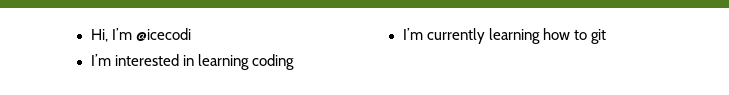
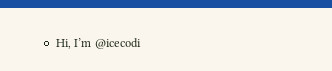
[90,54,294,70] [402,28,606,44] // I’m interested in learning coding // I’m currently learning how to git -> (141, 43) none

